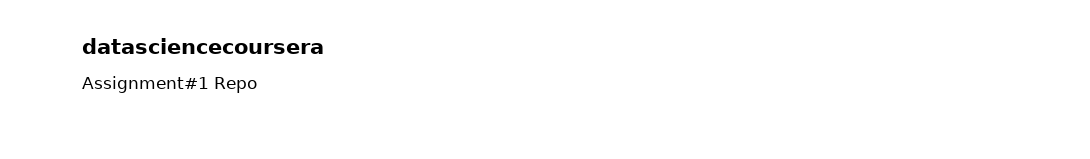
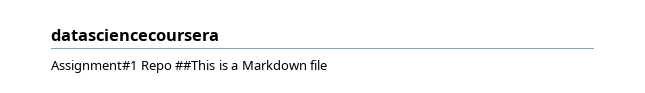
(257, 85) none -> [175,60,328,70] ##This is a Markdown file

